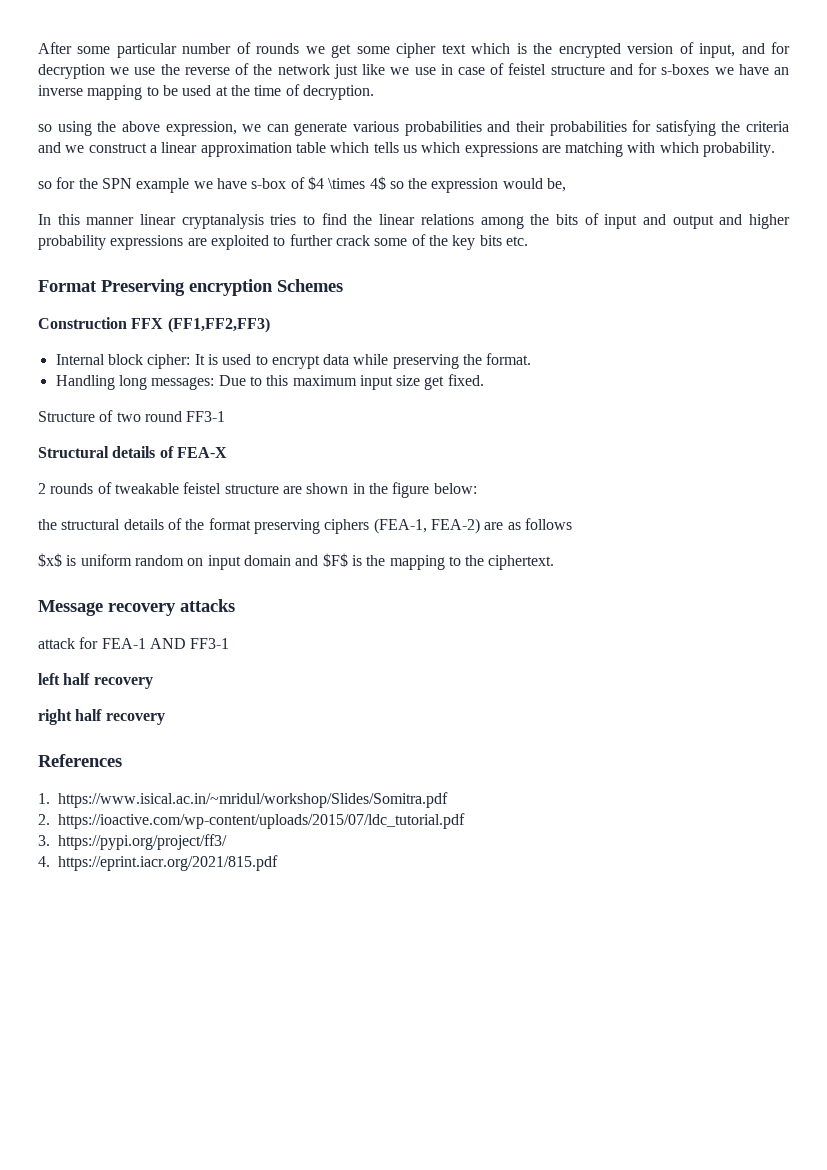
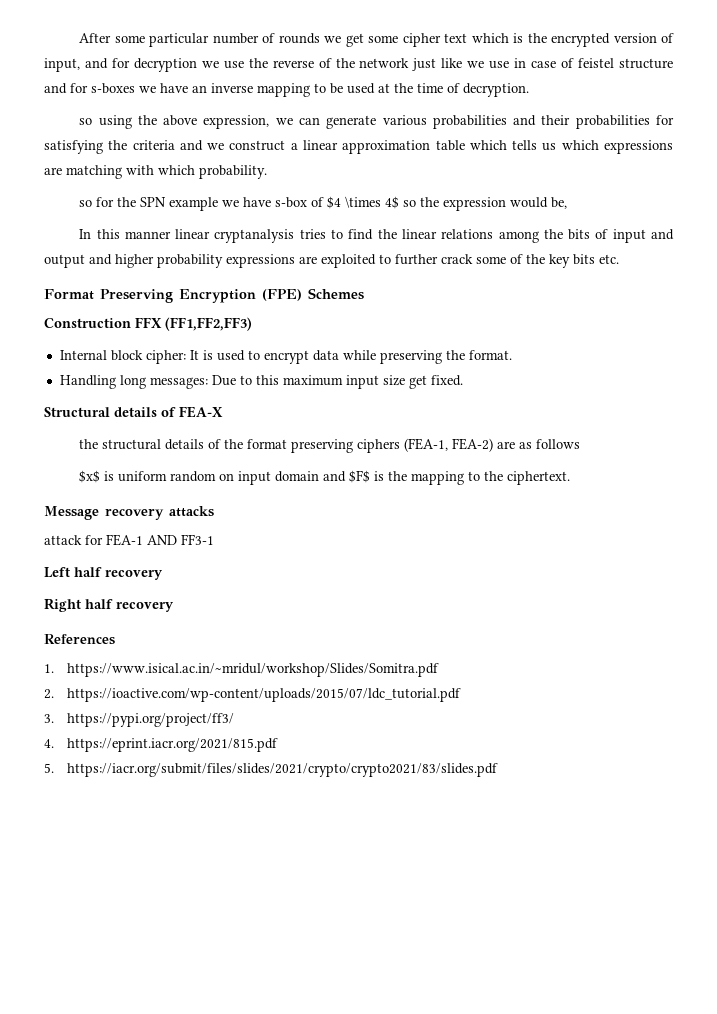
[189,279,273,296] encryption -> [179,289,302,303] Encryption (FPE)
[38,410,226,422] // Structure of two round FF3-1 -> (463, 380) none
[38,482,477,498] // 2 rounds of tweakable feistel structure are shown in the figure below: -> (223, 412) none
[38,673,153,689] [38,709,72,725] left half recovery // right -> [44,567,163,580] [44,598,81,612] Left half recovery // Right
(279, 863) none -> [44,763,498,777] // 5. https://iacr.org/submit/files/slides/2021/crypto/crypto2021/83/slides.pdf

